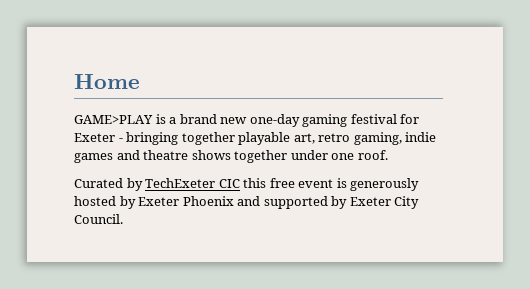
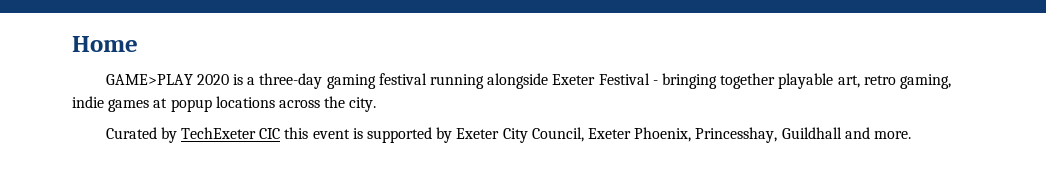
(153, 119) none -> [196,74,229,85] 2020
[179,114,420,127] [74,133,115,142] brand new one-day gaming festival for Exeter -> [259,73,650,89] three-day gaming festival running alongside Exeter Festival
[116,150,388,163] and theatre shows together under one roof. -> [153,96,377,112] at popup locations across the city.
[269,178,295,188] free -> (309, 133) none
[350,178,420,191] [74,196,420,209] [74,214,123,224] generously hosted by Exeter Phoenix and supported by Exeter City Council. -> [367,127,911,143] supported by Exeter City Council, Exeter Phoenix, Princesshay, Guildhall and more.

